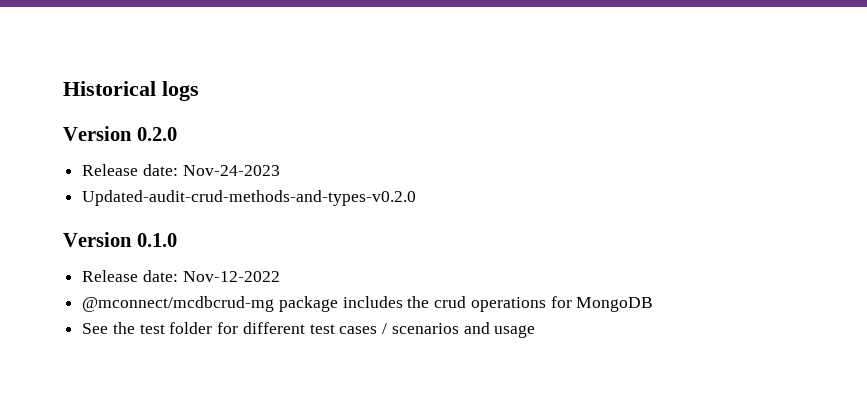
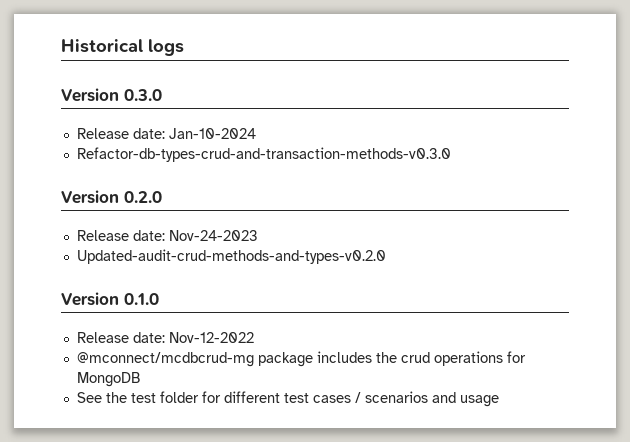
(199, 91) none -> [61,88,162,102] [76,128,256,139] [76,147,451,162] // Version 0.3.0 // Release date: Jan-10-2024 // Refactor-db-types-crud-and-transaction-methods-v0.3.0

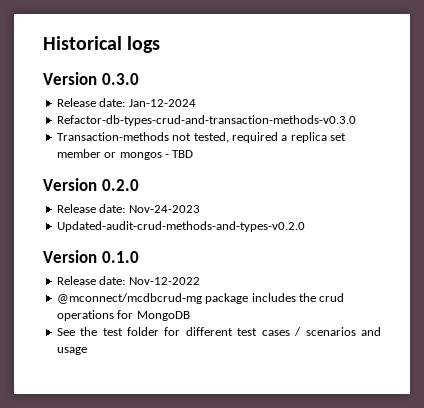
[168,128,256,139] Jan-10-2024 -> [128,99,196,107] Jan-12-2024
(451, 154) none -> [56,132,346,143] [56,149,194,160] // Transaction-methods not tested, required a replica set member or mongos - TBD

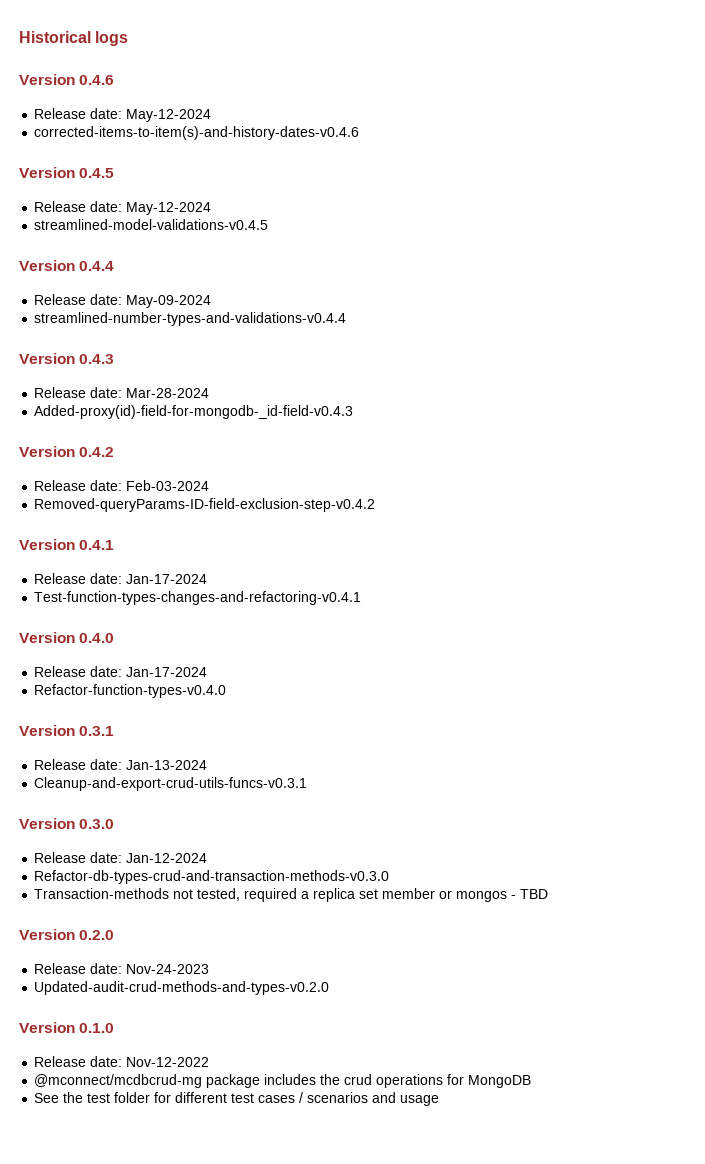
(161, 44) none -> [19,74,115,85] [34,108,212,122] [34,126,360,140] [19,167,115,178] [34,201,212,215] [34,219,269,230] [19,260,115,271] [34,294,212,308] [34,312,347,326] [19,353,115,364] [34,387,210,398] [34,405,354,419] [19,446,115,457] [34,480,210,491] [34,498,376,512] [19,539,115,550] [34,573,208,584] [34,591,362,605] [19,632,115,643] [34,666,208,677] [34,684,227,698] [19,725,115,736] [34,759,208,770] [34,777,308,791] // Version 0.4.6 // Release date: May-12-2024 // corrected-items-to-item(s)-and-history-dates-v0.4.6 // Version 0.4.5 // Release date: May-12-2024 // streamlined-model-validations-v0.4.5 // Version 0.4.4 // Release date: May-09-2024 // streamlined-number-types-and-validations-v0.4.4 // Version 0.4.3 // Release date: Mar-28-2024 // Added-proxy(id)-field-for-mongodb-_id-field-v0.4.3 // Version 0.4.2 // Release date: Feb-03-2024 // Removed-queryParams-ID-field-exclusion-step-v0.4.2 // Version 0.4.1 // Release date: Jan-17-2024 // Test-function-types-changes-and-refactoring-v0.4.1 // Version 0.4.0 // Release date: Jan-17-2024 // Refactor-function-types-v0.4.0 // Version 0.3.1 // Release date: Jan-13-2024 // Cleanup-and-export-crud-utils-funcs-v0.3.1

